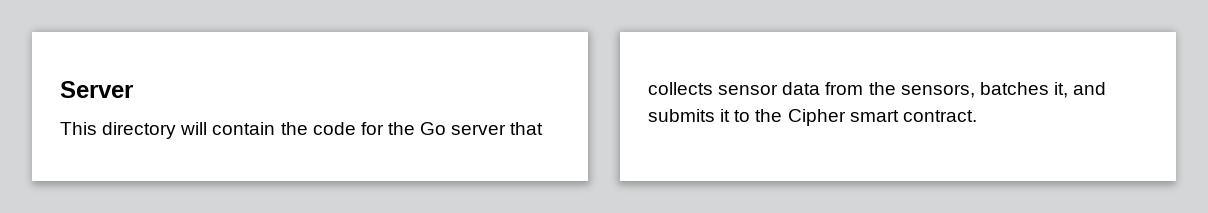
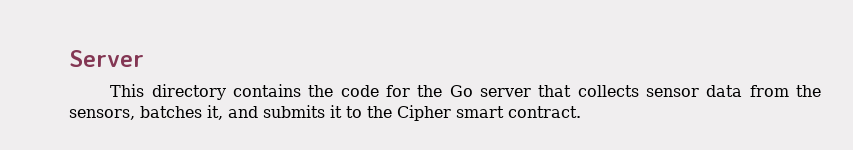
[180,122,276,135] will contain -> [233,84,302,97] contains

